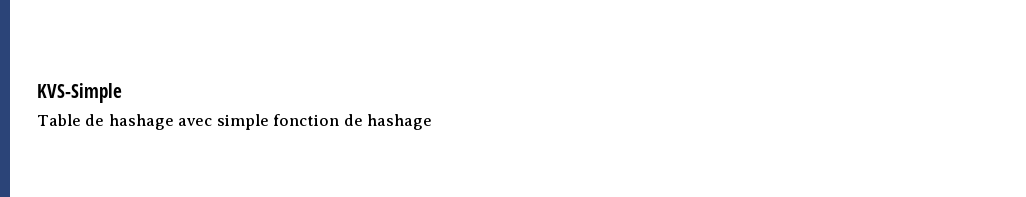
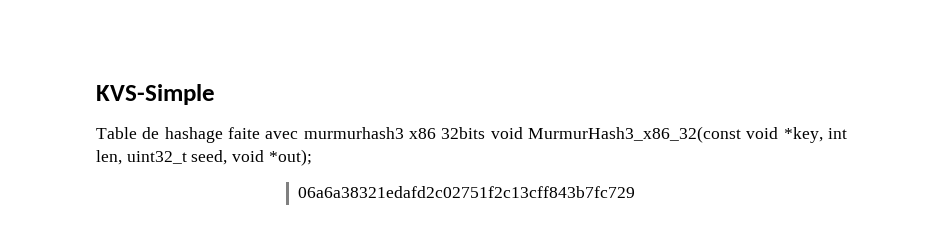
[178,114,433,130] avec simple fonction de hashage -> [228,126,848,143] [96,149,312,166] [298,186,636,198] faite avec murmurhash3 x86 32bits void MurmurHash3_x86_32(const void *key, int len, uint32_t seed, void *out); // 06a6a38321edafd2c02751f2c13cff843b7fc729

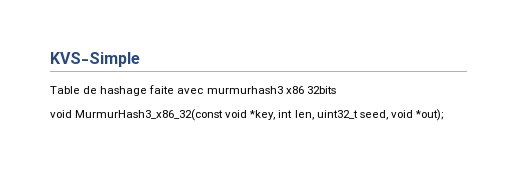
(486, 133) none -> (336, 90) //
[298,186,636,198] // 06a6a38321edafd2c02751f2c13cff843b7fc729 -> (443, 115) none

